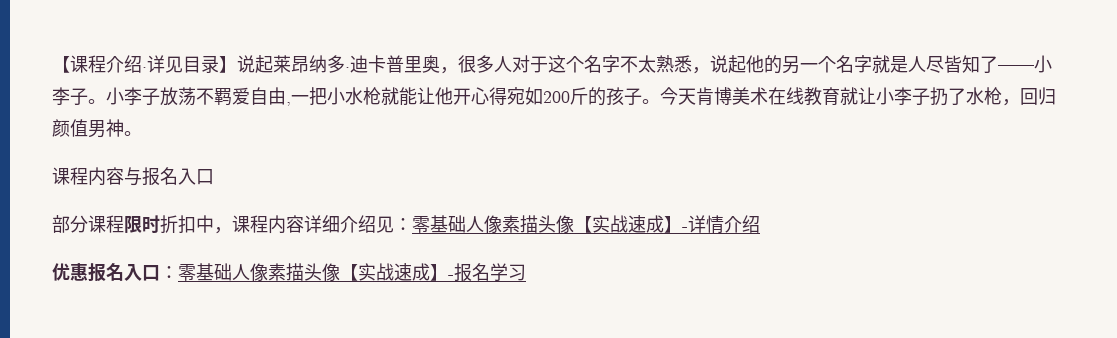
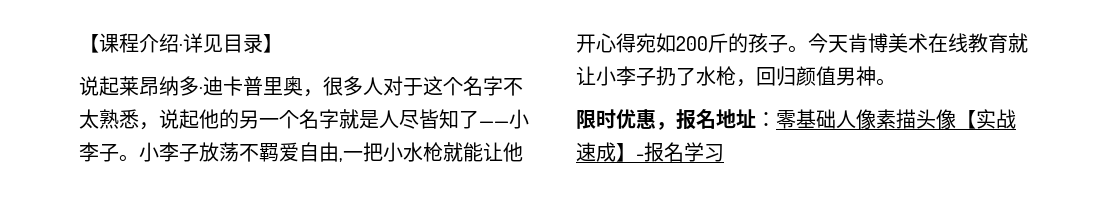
(237, 64) none -> (283, 43) //
[52,167,214,186] [52,215,760,234] [52,263,160,282] 课程内容与报名入口 // 部分课程限时折扣中，课程内容详细介绍见：零基础人像素描头像【实战速成】-详情介绍 // 优惠报名入口 -> [576,109,756,130] 限时优惠，报名地址

